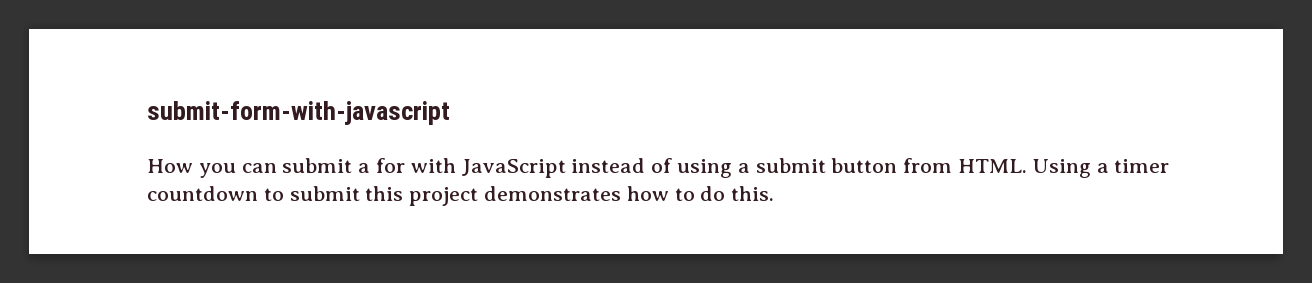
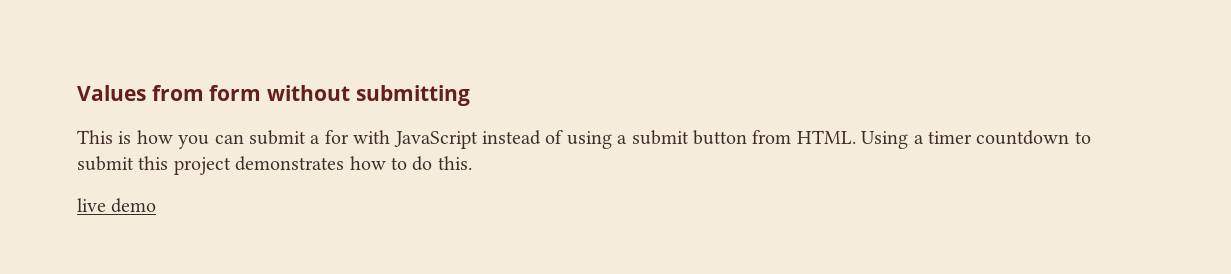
[147,101,450,125] [147,159,193,173] submit-form-with-javascript // How -> [77,85,470,106] [77,130,173,144] Values from form without submitting // This is how
(775, 193) none -> [77,198,157,213] // live demo

